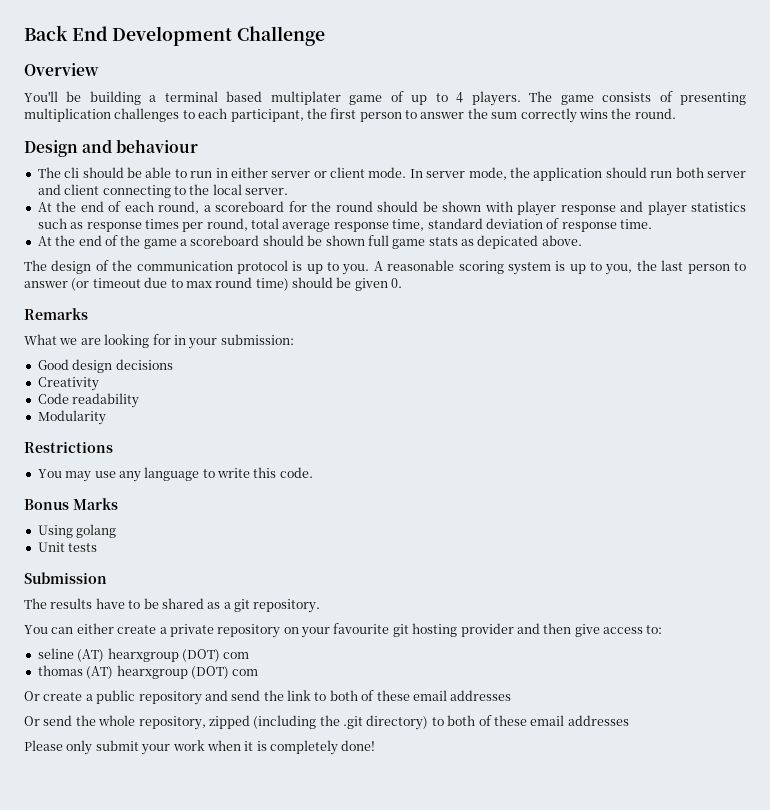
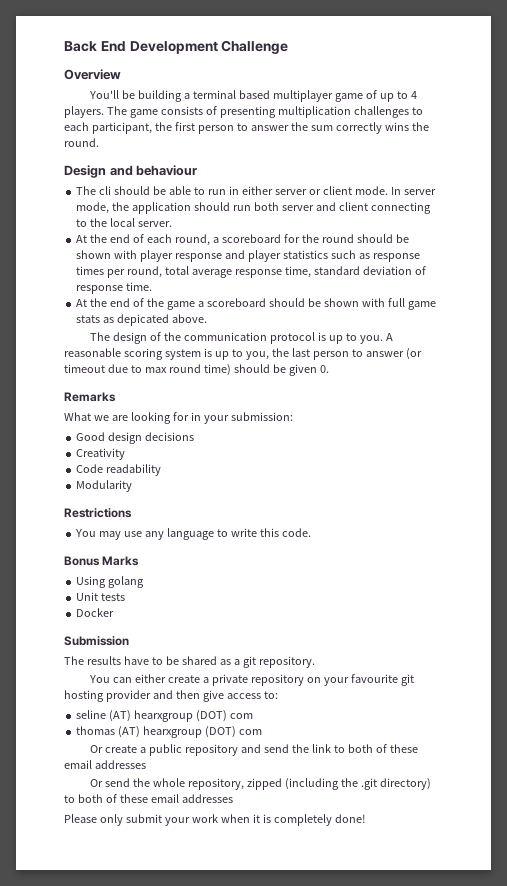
[270,91,341,105] multiplater -> [272,90,333,102] multiplayer
(365, 240) none -> [361,298,385,307] with
(98, 547) none -> [76,608,115,617] // Docker

